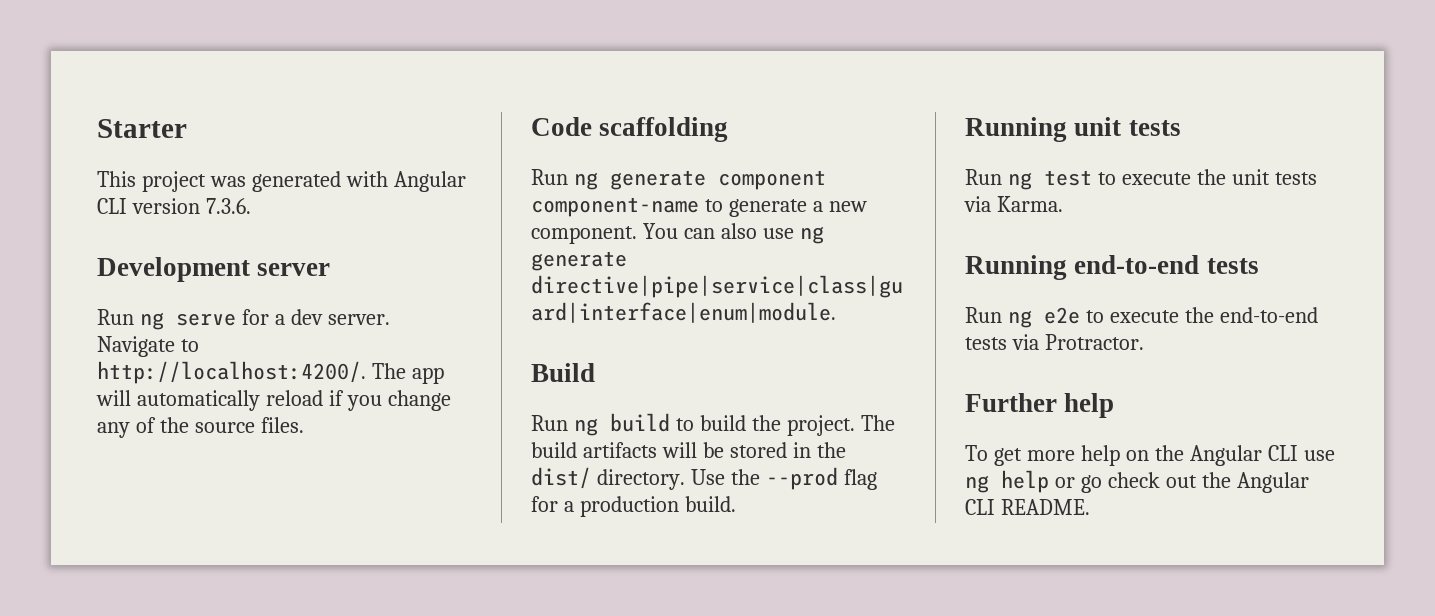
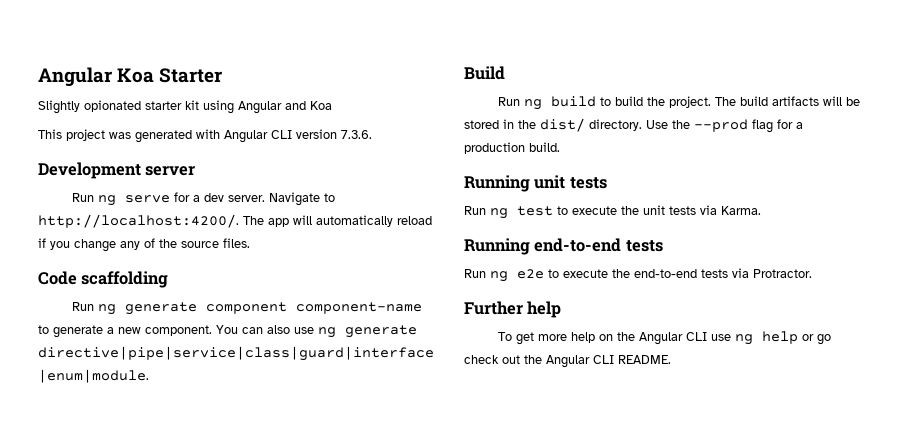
(97, 128) none -> [38,67,155,87] Angular Koa
(187, 128) none -> [38,100,332,114] // Slightly opionated starter kit using Angular and Koa

